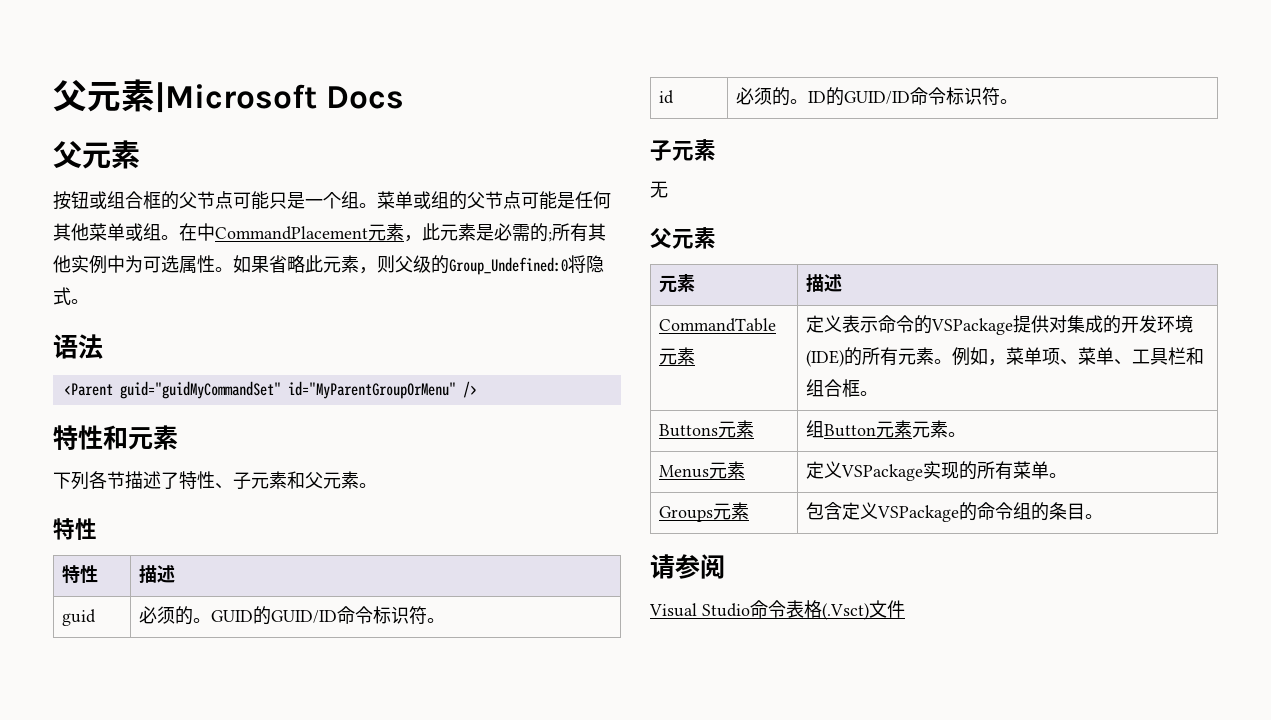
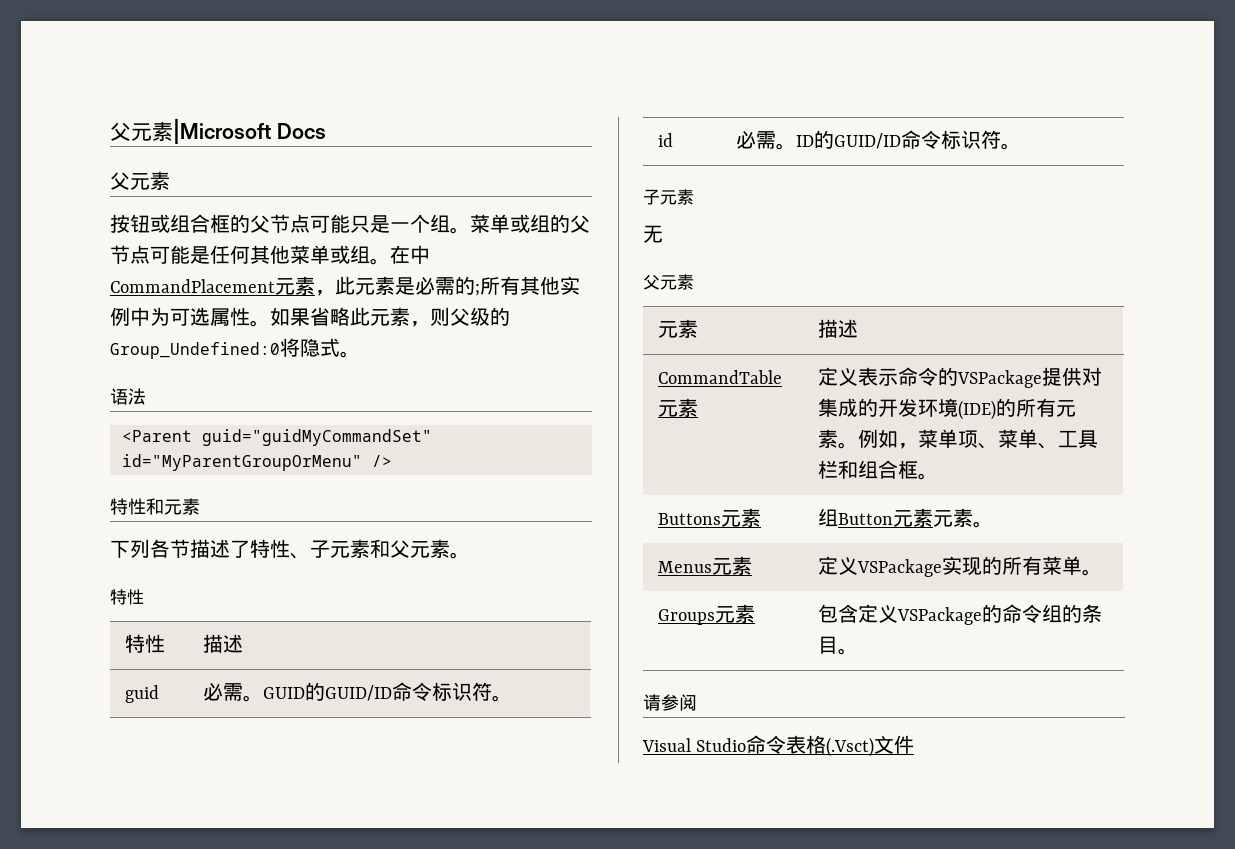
[156,606,193,625] 须的 -> [223,683,244,701] 需
[753,87,790,106] 须的 -> [756,131,777,149] 需

